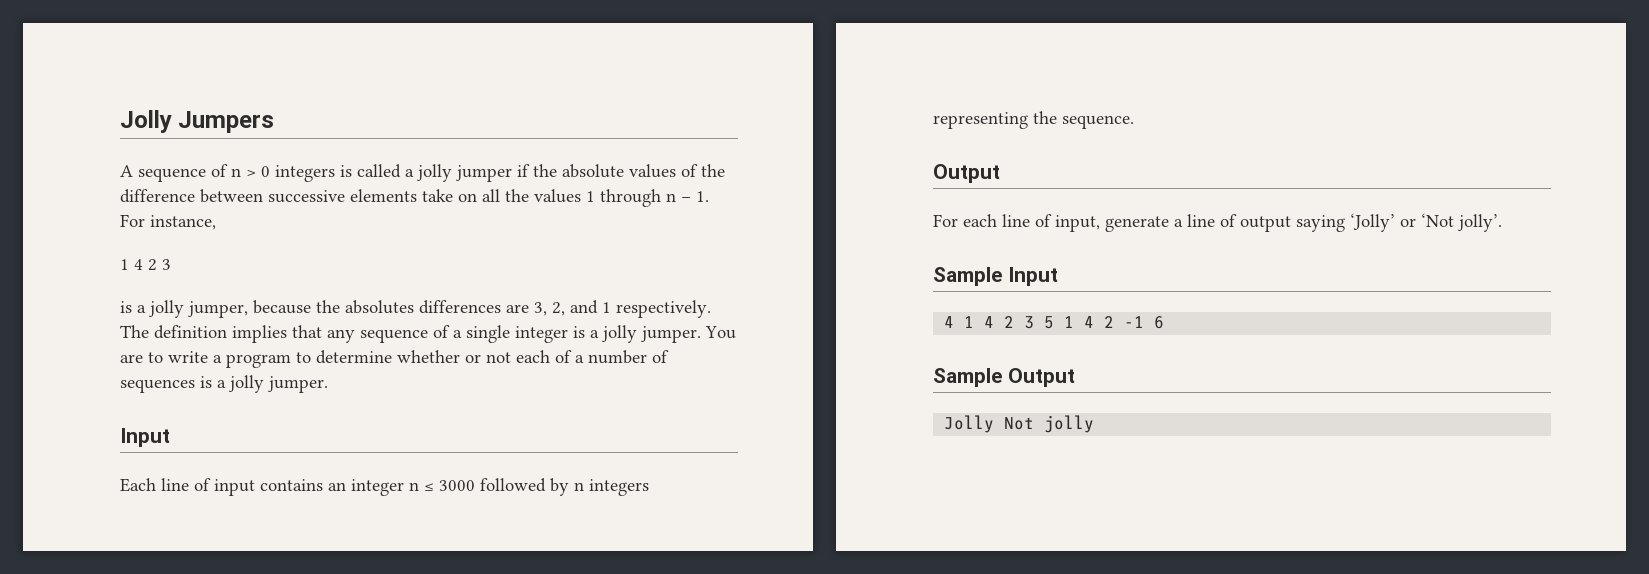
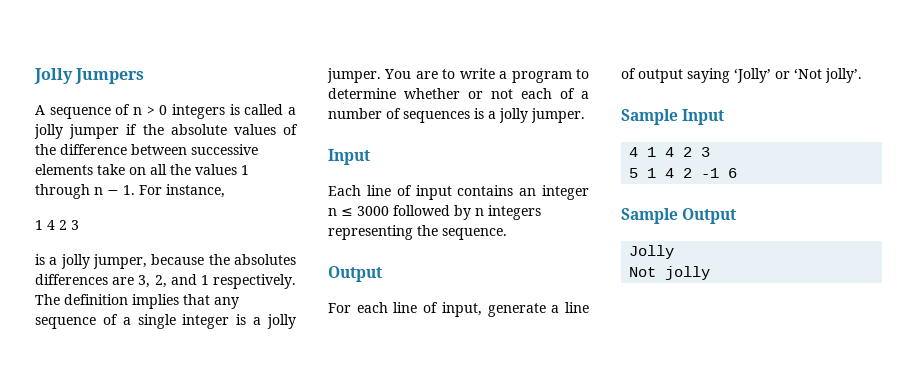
(1035, 322) none -> (711, 152) //
(995, 424) none -> (675, 252) //

